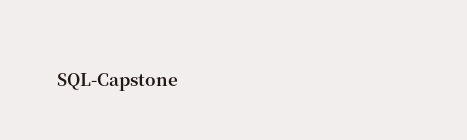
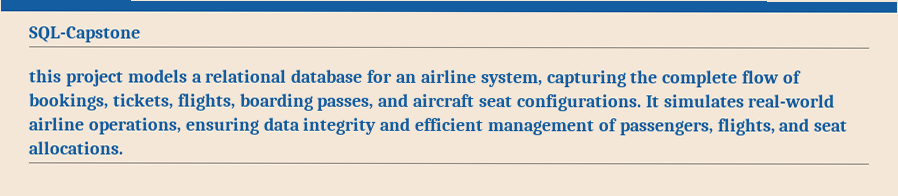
(178, 82) none -> [29,69,803,88] [28,93,836,112] [28,117,848,136] [28,141,123,155] // this project models a relational database for an airline system, capturing the complete flow of bookings, tickets, flights, boarding passes, and aircraft seat configurations. It simulates real-world airline operations, ensuring data integrity and efficient management of passengers, flights, and seat allocations.

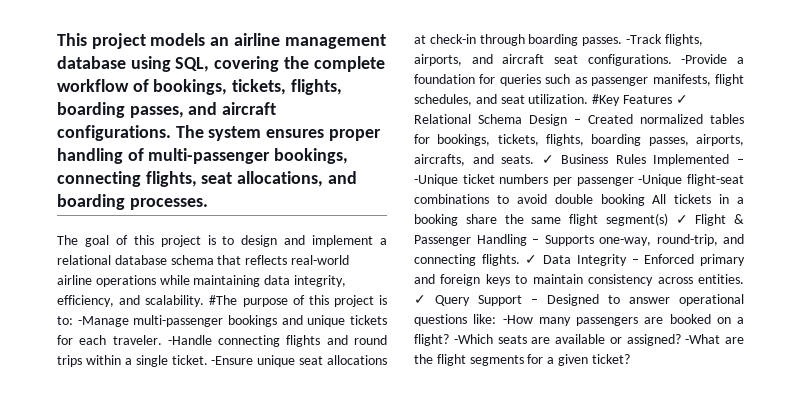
[29,26,141,43] [29,69,627,88] SQL-Capstone // this project models a relational database for an airline system, capturing -> [57,33,386,49] [57,56,280,72] This project models an airline management database using SQL, covering
[742,70,781,84] flow -> [57,79,129,92] workflow
[478,94,836,112] [28,117,848,136] [28,141,123,155] seat configurations. It simulates real-world airline operations, ensuring data integrity and efficient management of passengers, flights, and seat allocations. -> [57,125,381,141] [57,148,349,164] [57,171,357,187] [57,194,208,210] [57,235,387,247] [57,255,349,265] [57,275,346,287] [57,295,387,307] [57,315,387,327] [57,335,387,347] [57,355,387,367] [414,34,703,46] [414,54,744,66] [414,74,744,86] [414,94,688,106] [414,114,744,126] [414,134,744,146] [414,154,744,166] [414,174,744,186] [414,194,744,206] [414,213,744,226] [414,234,744,246] [414,254,745,266] [414,274,744,286] [414,294,744,306] [414,314,744,326] [414,334,744,346] [414,354,630,366] configurations. The system ensures proper handling of multi-passenger bookings, connecting flights, seat allocations, and boarding processes. // The goal of this project is to design and implement a relational database schema that reflects real-world airline operations while maintaining data integrity, efficiency, and scalability. #The purpose of this project is to: -Manage multi-passenger bookings and unique tickets for each traveler. -Handle connecting flights and round trips within a single ticket. -Ensure unique seat allocations at check-in through boarding passes. -Track flights, airports, and aircraft seat configurations. -Provide a foundation for queries such as passenger manifests, flight schedules, and seat utilization. #Key Features ✓ Relational Schema Design – Created normalized tables for bookings, tickets, flights, boarding passes, airports, aircrafts, and seats. ✓ Business Rules Implemented – -Unique ticket numbers per passenger -Unique flight-seat combinations to avoid double booking All tickets in a booking share the same flight segment(s) ✓ Flight & Passenger Handling – Supports one-way, round-trip, and connecting flights. ✓ Data Integrity – Enforced primary and foreign keys to maintain consistency across entities. ✓ Query Support – Designed to answer operational questions like: -How many passengers are booked on a flight? -Which seats are available or assigned? -What are the flight segments for a given ticket?

